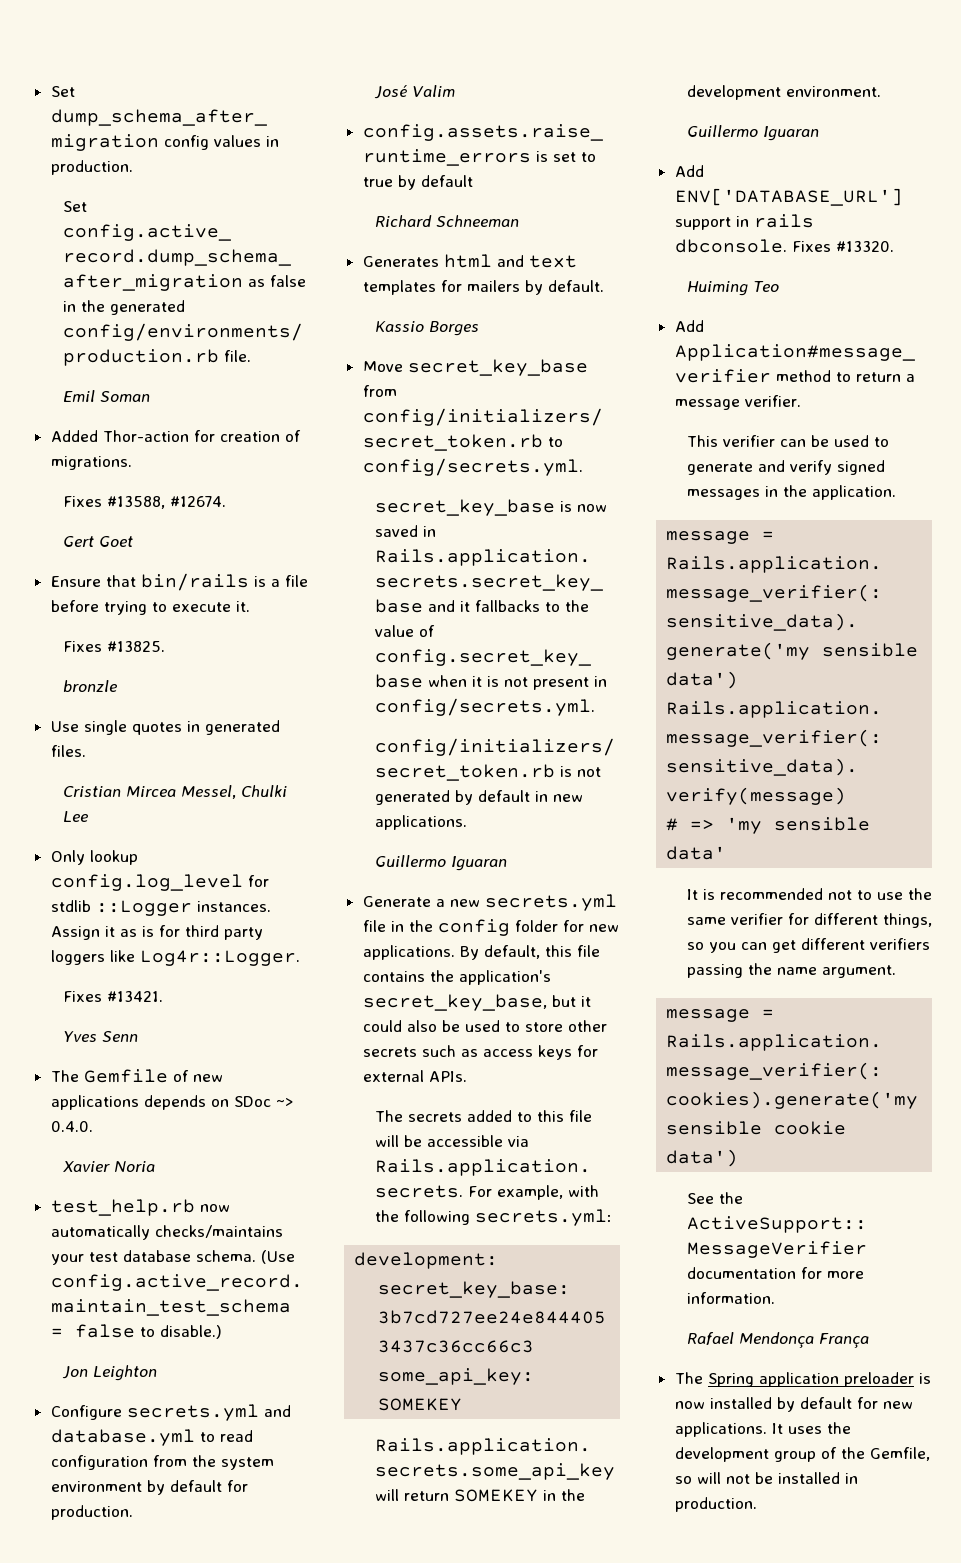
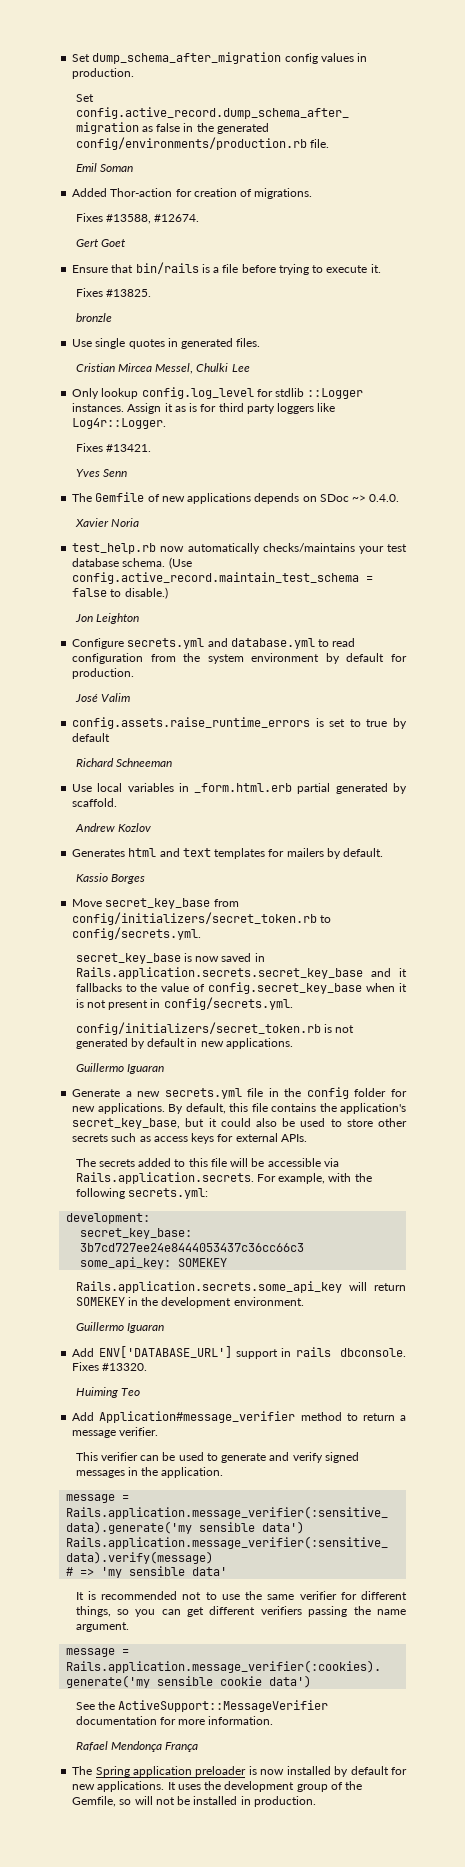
(519, 221) none -> [72,783,408,794] [72,798,118,807] [74,823,151,832] // Use local variables in _form.html.erb partial generated by scaffold. // Andrew Kozlov

